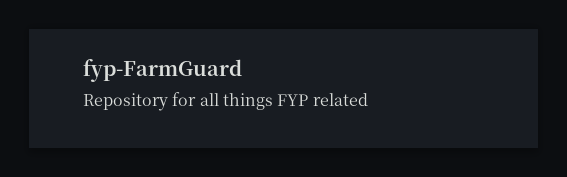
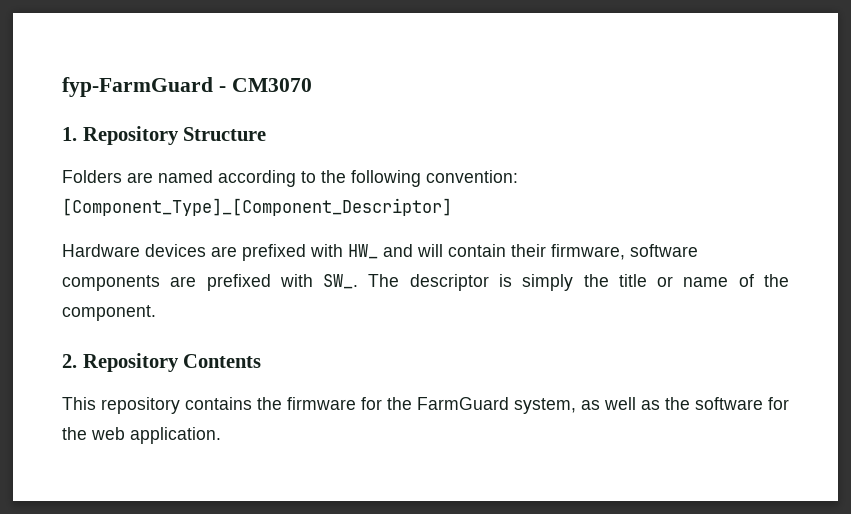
[83,92,368,111] // Repository for all things FYP related -> [218,78,312,92] [62,126,267,145] [62,170,518,187] [62,198,452,216] [62,244,698,261] [62,274,790,291] [62,305,156,321] [62,353,262,372] [62,397,789,414] [62,427,221,444] - CM3070 // 1. Repository Structure // Folders are named according to the following convention: [Component_Type]_[Component_Descriptor] // Hardware devices are prefixed with HW_ and will contain their firmware, software components are prefixed with SW_. The descriptor is simply the title or name of the component. // 2. Repository Contents // This repository contains the firmware for the FarmGuard system, as well as the software for the web application.

